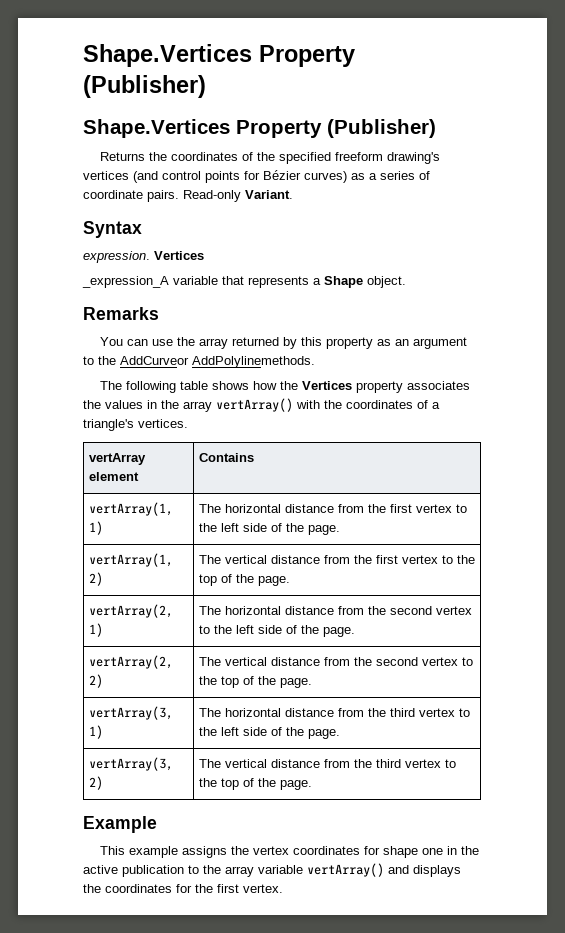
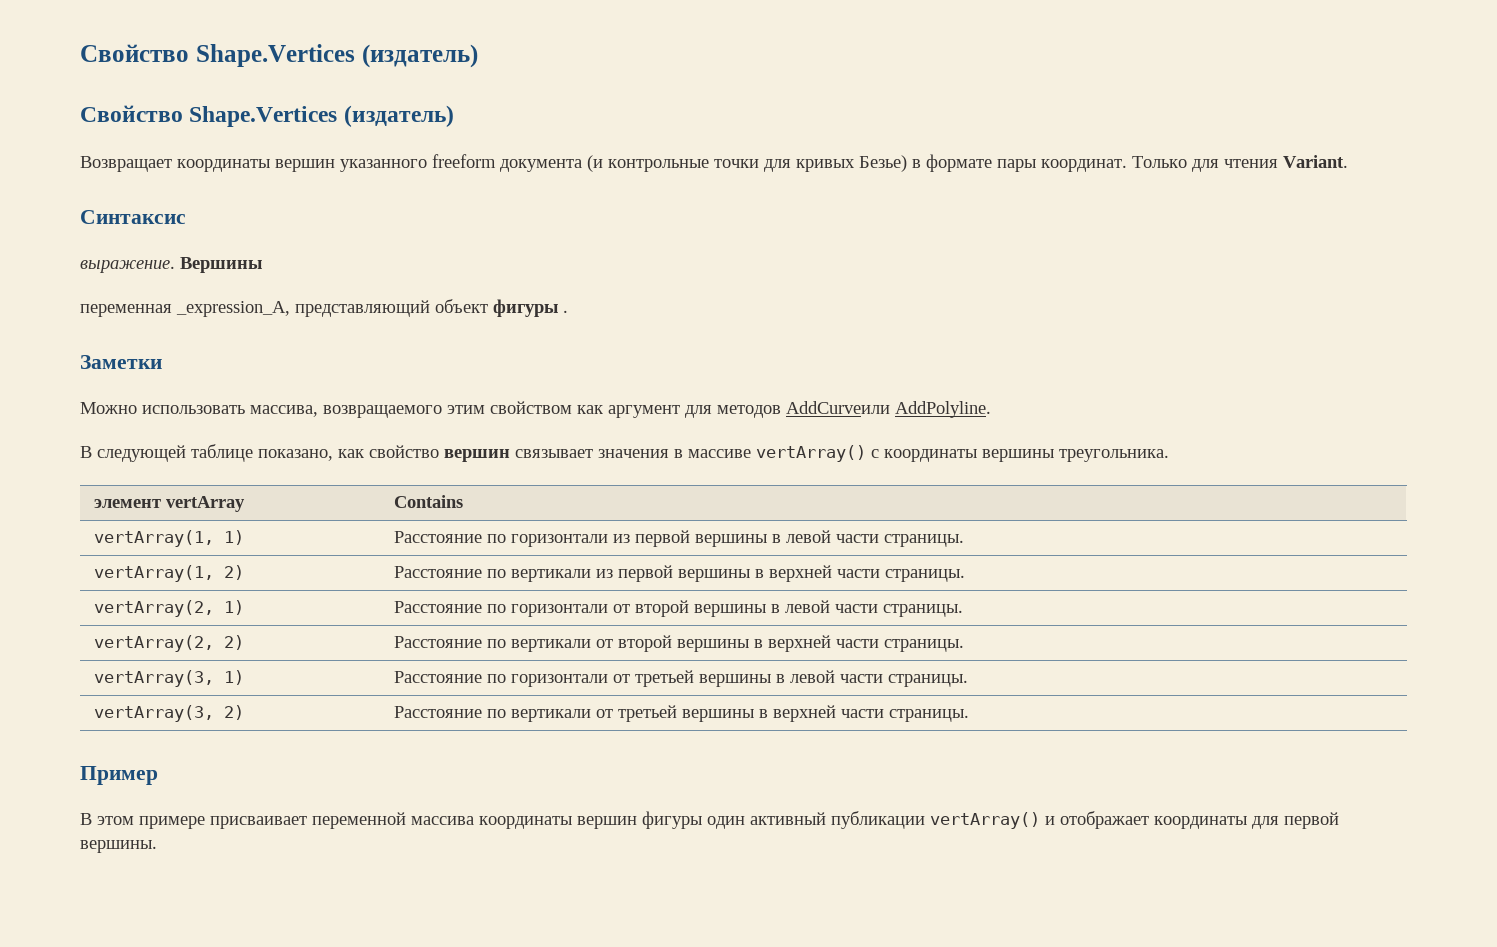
[83,44,355,67] [83,75,206,98] [83,119,436,138] [100,152,441,164] [83,170,430,183] [83,190,293,202] [83,221,142,238] [83,251,204,263] [82,276,406,288] [83,307,159,320] [100,337,468,349] [83,356,315,368] [100,381,471,393] [83,398,440,412] [83,419,188,431] Shape.Vertices Property (Publisher) // Shape.Vertices Property (Publisher) // Returns the coordinates of the specified freeform drawing's vertices (and control points for Bézier curves) as a series of coordinate pairs. Read-only Variant. // Syntax // expression. Vertices // _expression_A variable that represents a Shape object. // Remarks // You can use the array returned by this property as an argument to the AddCurveor AddPolylinemethods. // The following table shows how the Vertices property associates the values in the array vertArray() with the coordinates of a triangle's vertices. // -> [80,44,478,68] [80,105,454,127] [80,154,1348,172] [80,210,186,224] [80,257,262,273] [80,299,568,317] [80,355,162,369] [80,401,991,418] [80,444,1169,462] [94,499,162,508] Свойство Shape.Vertices (издатель) // Свойство Shape.Vertices (издатель) // Возвращает координаты вершин указанного freeform документа (и контрольные точки для кривых Безье) в формате пары координат. Только для чтения Variant. // Синтаксис // выражение. Вершины // переменная _expression_A, представляющий объект фигуры . // Заметки // Можно использовать массива, возвращаемого этим свойством как аргумент для методов AddCurveили AddPolyline. // В следующей таблице показано, как свойство вершин связывает значения в массиве vertArray() с координаты вершины треугольника. // элемент
[88,472,139,481] element -> (246, 504) none
[198,504,467,513] [198,523,340,535] [88,553,173,567] [88,572,103,586] [198,555,475,564] [198,574,290,586] [88,604,173,618] [88,623,103,637] [198,606,472,615] [198,625,355,637] [88,655,173,669] [88,674,103,688] [198,657,473,666] [198,676,312,688] [88,706,173,720] [88,725,103,739] [198,708,470,717] [198,727,340,739] [88,757,173,771] [88,776,103,790] [198,759,456,768] [198,778,312,790] [83,816,157,833] [100,846,480,858] [83,863,461,877] [83,884,283,893] The horizontal distance from the first vertex to the left side of the page. // vertArray(1, 2) | The vertical distance from the first vertex to the top of the page. // vertArray(2, 1) | The horizontal distance from the second vertex to the left side of the page. // vertArray(2, 2) | The vertical distance from the second vertex to the top of the page. // vertArray(3, 1) | The horizontal distance from the third vertex to the left side of the page. // vertArray(3, 2) | The vertical distance from the third vertex to the top of the page. // Example // This example assigns the vertex coordinates for shape one in the active publication to the array variable vertArray() and displays the coordinates for the first vertex. -> [394,530,965,547] [94,565,245,582] [394,565,966,582] [94,600,245,617] [394,600,964,617] [94,635,245,652] [394,635,965,652] [94,670,245,687] [394,670,969,687] [94,705,245,722] [394,705,970,722] [80,766,158,785] [80,811,1339,829] [80,840,157,853] Расстояние по горизонтали из первой вершины в левой части страницы. // vertArray(1, 2) | Расстояние по вертикали из первой вершины в верхней части страницы. // vertArray(2, 1) | Расстояние по горизонтали от второй вершины в левой части страницы. // vertArray(2, 2) | Расстояние по вертикали от второй вершины в верхней части страницы. // vertArray(3, 1) | Расстояние по горизонтали от третьей вершины в левой части страницы. // vertArray(3, 2) | Расстояние по вертикали от третьей вершины в верхней части страницы. // Пример // В этом примере присваивает переменной массива координаты вершин фигуры один активный публикации vertArray() и отображает координаты для первой вершины.

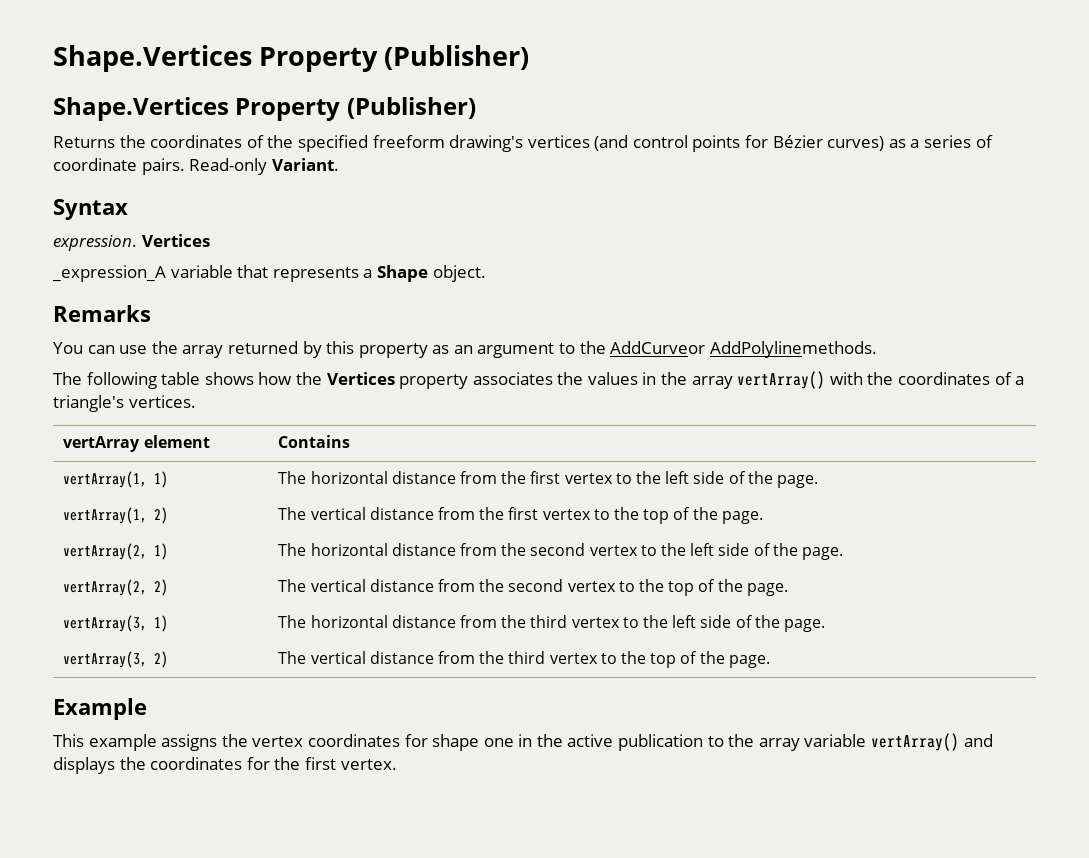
[80,44,478,68] [80,105,454,127] [80,154,1348,172] [80,210,186,224] [80,257,262,273] [80,299,568,317] [80,355,162,369] [80,401,991,418] [80,444,1169,462] [94,499,162,508] Свойство Shape.Vertices (издатель) // Свойство Shape.Vertices (издатель) // Возвращает координаты вершин указанного freeform документа (и контрольные точки для кривых Безье) в формате пары координат. Только для чтения Variant. // Синтаксис // выражение. Вершины // переменная _expression_A, представляющий объект фигуры . // Заметки // Можно использовать массива, возвращаемого этим свойством как аргумент для методов AddCurveили AddPolyline. // В следующей таблице показано, как свойство вершин связывает значения в массиве vertArray() с координаты вершины треугольника. // элемент -> [53,45,530,72] [53,97,476,121] [53,135,993,152] [53,158,339,175] [53,199,128,220] [53,234,210,251] [52,265,486,282] [53,305,151,322] [53,341,877,358] [53,371,1025,389] [53,395,196,412] Shape.Vertices Property (Publisher) // Shape.Vertices Property (Publisher) // Returns the coordinates of the specified freeform drawing's vertices (and control points for Bézier curves) as a series of coordinate pairs. Read-only Variant. // Syntax // expression. Vertices // _expression_A variable that represents a Shape object. // Remarks // You can use the array returned by this property as an argument to the AddCurveor AddPolylinemethods. // The following table shows how the Vertices property associates the values in the array vertArray() with the coordinates of a triangle's vertices. //
(246, 504) none -> [143,435,210,448] element
[394,530,965,547] [94,565,245,582] [394,565,966,582] [94,600,245,617] [394,600,964,617] [94,635,245,652] [394,635,965,652] [94,670,245,687] [394,670,969,687] [94,705,245,722] [394,705,970,722] [80,766,158,785] [80,811,1339,829] [80,840,157,853] Расстояние по горизонтали из первой вершины в левой части страницы. // vertArray(1, 2) | Расстояние по вертикали из первой вершины в верхней части страницы. // vertArray(2, 1) | Расстояние по горизонтали от второй вершины в левой части страницы. // vertArray(2, 2) | Расстояние по вертикали от второй вершины в верхней части страницы. // vertArray(3, 1) | Расстояние по горизонтали от третьей вершины в левой части страницы. // vertArray(3, 2) | Расстояние по вертикали от третьей вершины в верхней части страницы. // Пример // В этом примере присваивает переменной массива координаты вершин фигуры один активный публикации vertArray() и отображает координаты для первой вершины. -> [278,471,818,488] [63,507,169,524] [278,507,763,524] [63,543,169,560] [278,543,843,560] [63,579,169,596] [278,579,788,596] [63,615,169,632] [278,615,825,632] [63,651,169,668] [278,651,770,668] [53,698,147,720] [53,733,993,751] [53,757,397,774] The horizontal distance from the first vertex to the left side of the page. // vertArray(1, 2) | The vertical distance from the first vertex to the top of the page. // vertArray(2, 1) | The horizontal distance from the second vertex to the left side of the page. // vertArray(2, 2) | The vertical distance from the second vertex to the top of the page. // vertArray(3, 1) | The horizontal distance from the third vertex to the left side of the page. // vertArray(3, 2) | The vertical distance from the third vertex to the top of the page. // Example // This example assigns the vertex coordinates for shape one in the active publication to the array variable vertArray() and displays the coordinates for the first vertex.

